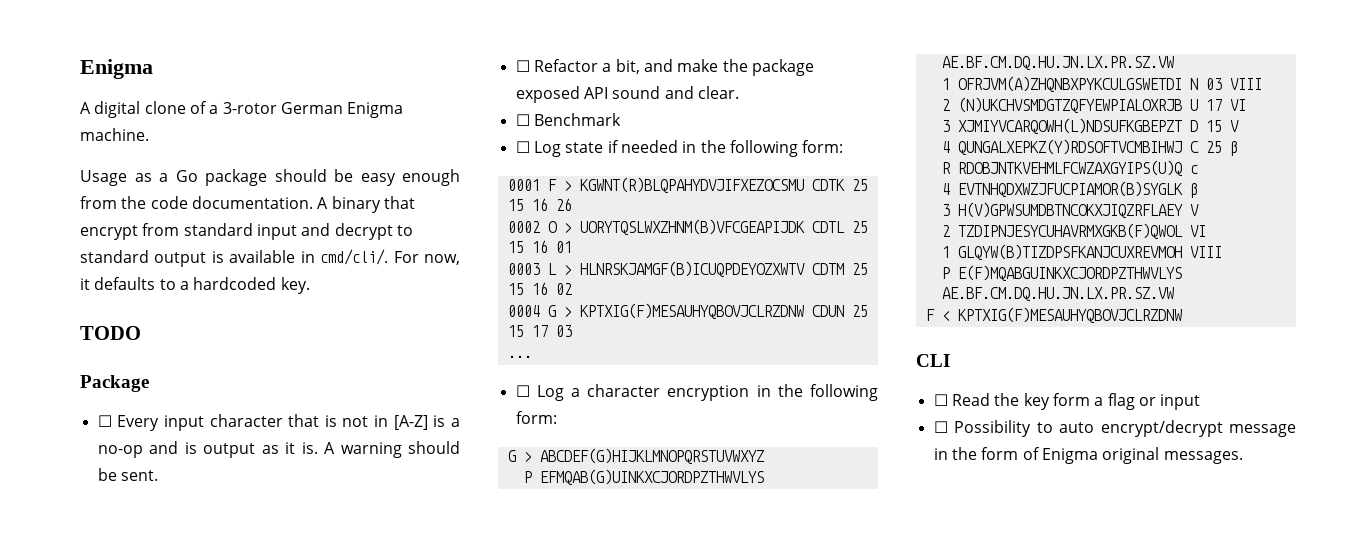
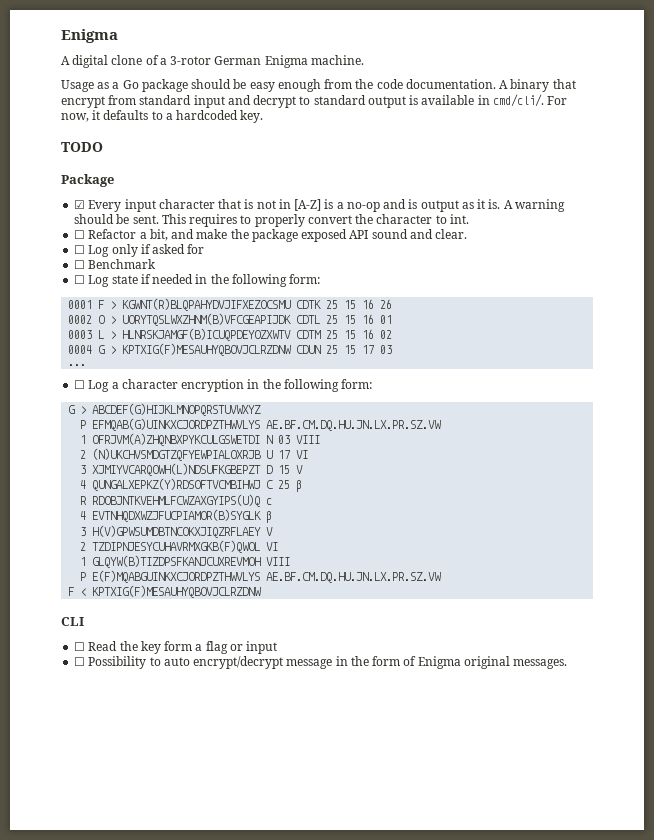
[97,415,112,427] ☐ -> [74,200,86,209] ☑
(158, 475) none -> [161,214,469,227] This requires to properly convert the character to int.
(739, 92) none -> [74,244,205,257] // ☐ Log only if asked for

